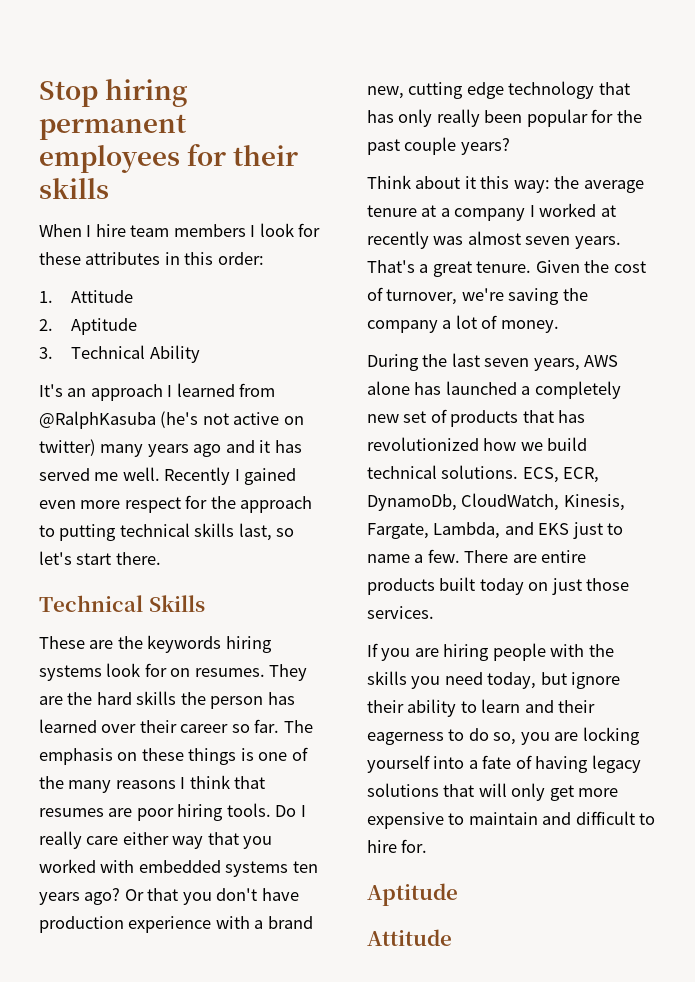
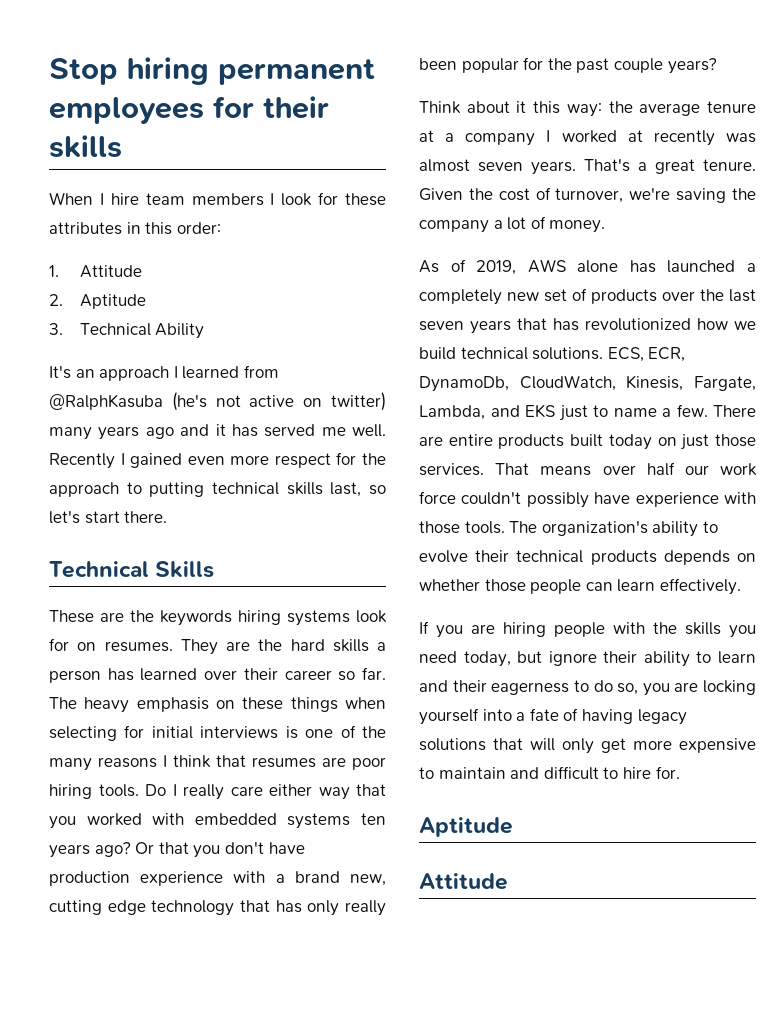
[180,692,206,705] the -> [377,642,386,651] a
(313, 726) none -> [84,697,130,713] heavy
(237, 756) none -> [345,697,386,709] [49,725,279,741] when selecting for initial interviews
[367,353,580,371] During the last seven years, -> [419,259,517,275] As of 2019,
(519, 418) none -> [662,289,756,302] [419,320,511,334] over the last seven years
(434, 612) none -> [495,462,757,476] [419,491,756,508] [419,521,718,537] [419,550,756,565] [419,578,741,595] That means over half our work force couldn't possibly have experience with those tools. The organization's ability to evolve their technical products depends on whether those people can learn effectively.

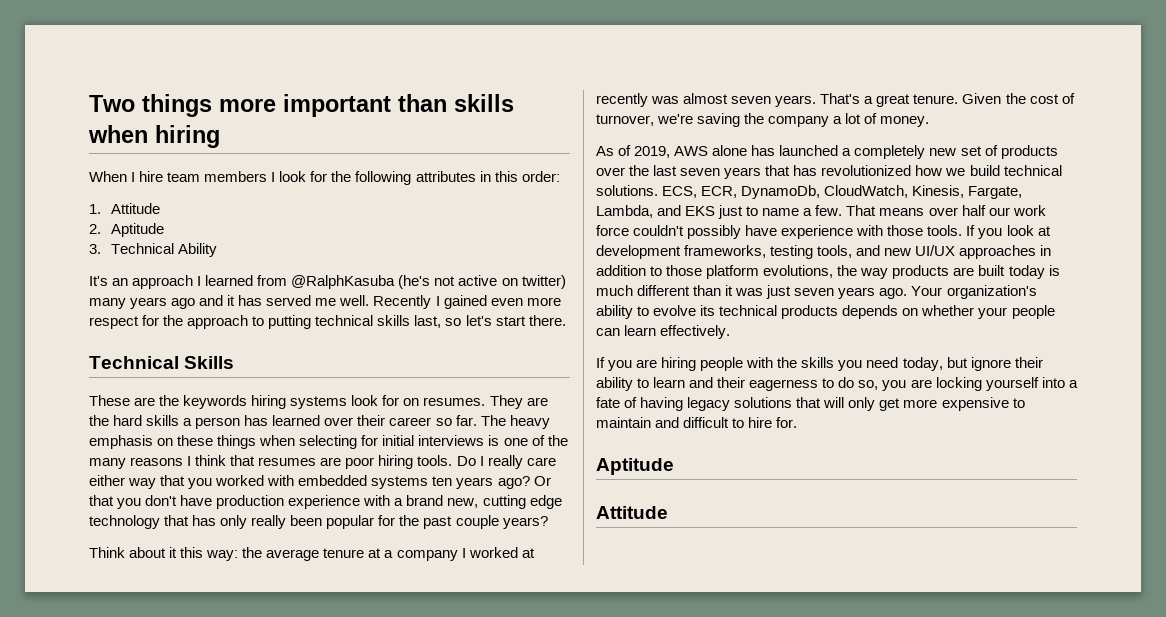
[49,57,375,85] [49,96,329,124] [49,135,122,158] Stop hiring permanent employees for their skills -> [89,94,514,117] [88,125,220,148] Two things more important than skills when hiring
[345,193,386,206] these -> [331,171,412,185] the following
[713,405,756,417] [419,434,756,450] [419,463,484,476] There are entire products built today on just those services. -> (843, 210) none
[509,521,538,533] The -> [966,225,1051,239] [596,245,1052,259] [596,265,1060,279] [596,285,943,299] If you look at development frameworks, testing tools, and new UI/UX approaches in addition to those platform evolutions, the way products are built today is much different than it was just seven years ago. Your
[475,550,510,562] their -> [700,305,716,316] its
[484,579,526,592] those -> [978,307,1008,319] your

